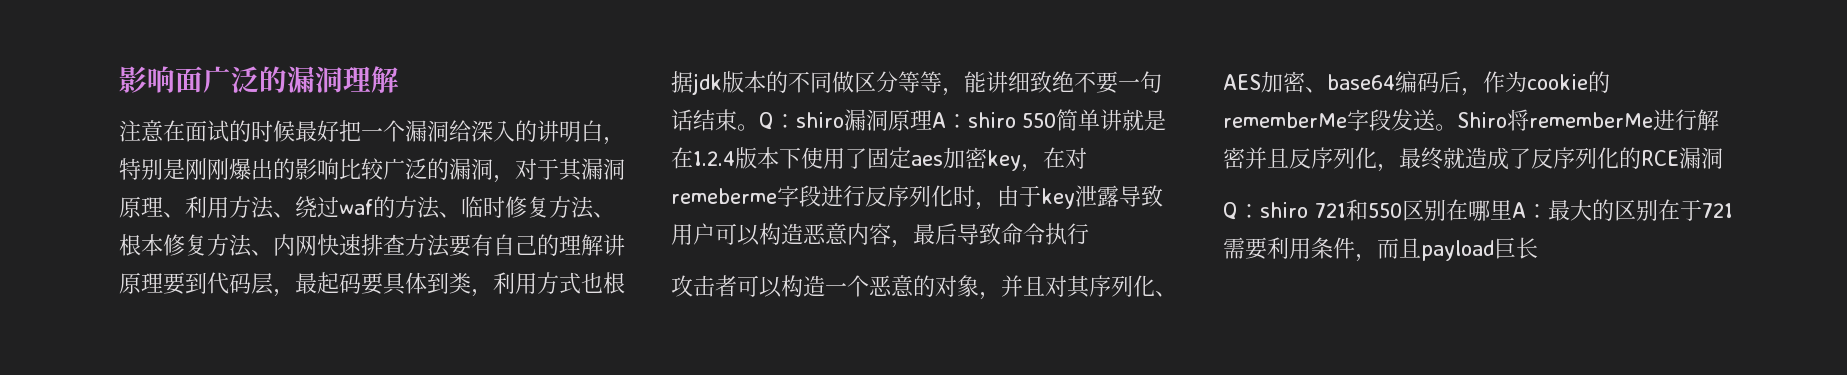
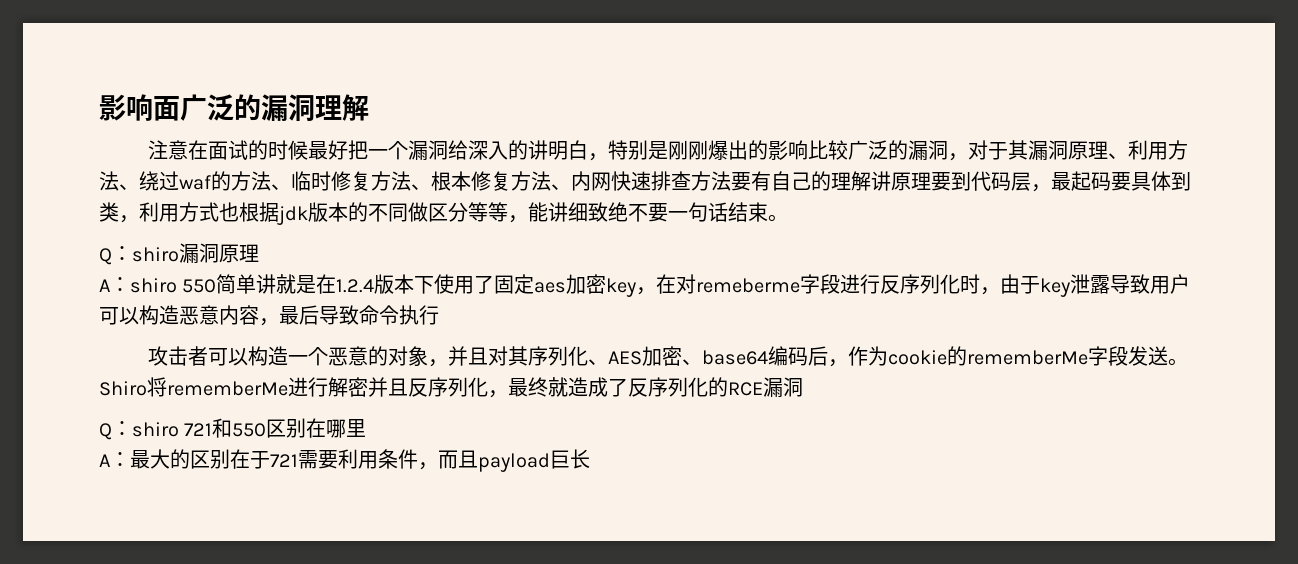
(759, 127) none -> (788, 218) //
(932, 120) none -> (259, 253) //
(1512, 210) none -> (367, 428) //

